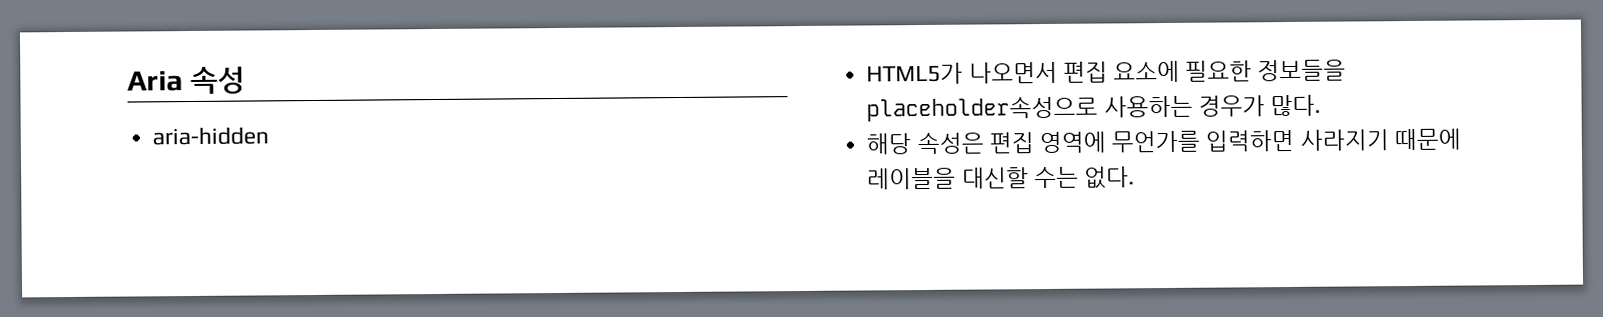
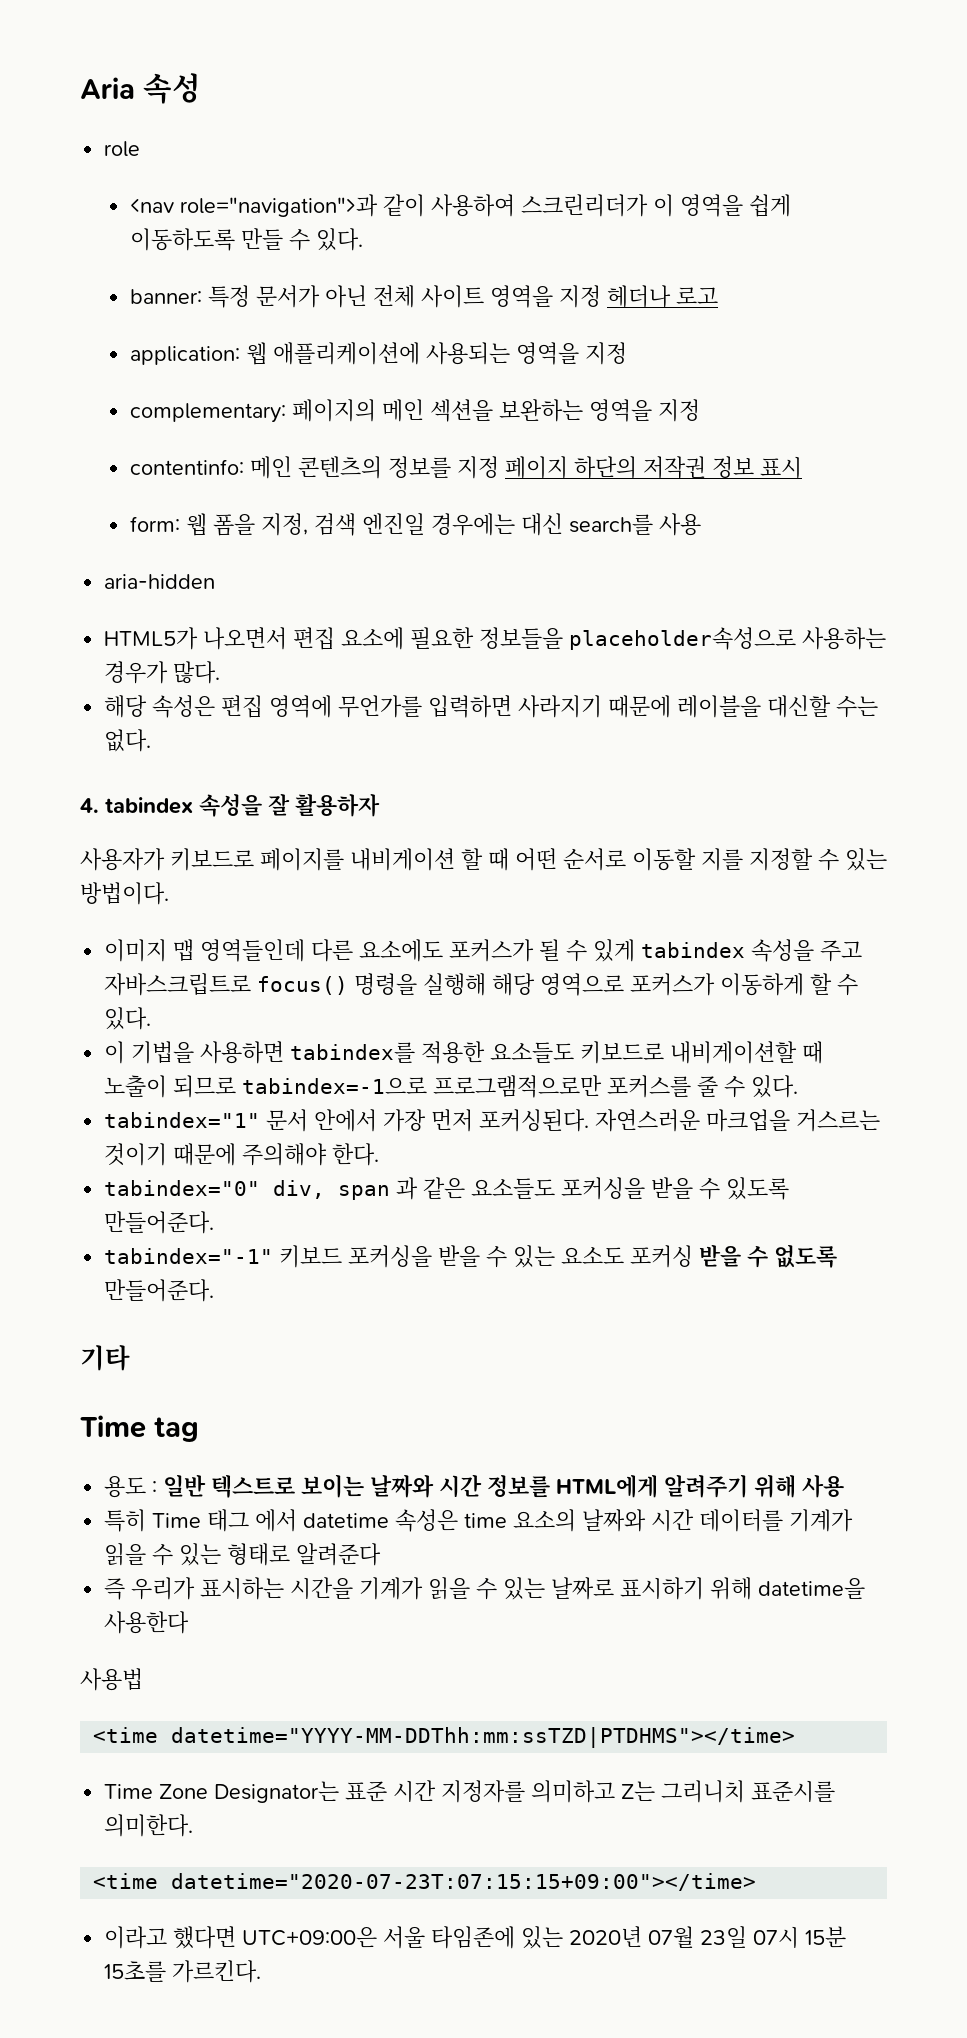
(245, 80) none -> [104,141,141,157] [130,194,792,217] [130,228,364,251] [130,285,719,308] [130,342,628,365] [130,399,701,423] [130,456,803,479] [130,513,702,536] // role // <nav role="navigation">과 같이 사용하여 스크린리더가 이 영역을 쉽게 이동하도록 만들 수 있다. // banner: 특정 문서가 아닌 전체 사이트 영역을 지정 헤더나 로고 // application: 웹 애플리케이션에 사용되는 영역을 지정 // complementary: 페이지의 메인 섹션을 보완하는 영역을 지정 // contentinfo: 메인 콘텐츠의 정보를 지정 페이지 하단의 저작권 정보 표시 // form: 웹 폼을 지정, 검색 엔진일 경우에는 대신 search를 사용
(1135, 177) none -> [80,794,380,817] [80,848,887,871] [80,882,169,905] [104,939,863,962] [104,973,859,996] [104,1007,152,1030] [104,1041,824,1064] [104,1075,799,1098] [104,1109,881,1132] [104,1143,380,1166] [104,1177,790,1200] [104,1211,215,1234] [104,1244,838,1268] [104,1279,215,1302] [80,1345,130,1371] [80,1415,199,1442] [104,1474,845,1498] [104,1509,854,1532] [104,1543,382,1566] [104,1577,866,1600] [104,1611,190,1634] [80,1668,143,1691] [93,1727,796,1748] [104,1780,836,1803] [104,1814,194,1837] [93,1873,757,1891] [104,1926,847,1949] [104,1960,262,1983] // 4. tabindex 속성을 잘 활용하자 // 사용자가 키보드로 페이지를 내비게이션 할 때 어떤 순서로 이동할 지를 지정할 수 있는 방법이다. // 이미지 맵 영역들인데 다른 요소에도 포커스가 될 수 있게 tabindex 속성을 주고 자바스크립트로 focus() 명령을 실행해 해당 영역으로 포커스가 이동하게 할 수 있다. // 이 기법을 사용하면 tabindex를 적용한 요소들도 키보드로 내비게이션할 때 노출이 되므로 tabindex=-1으로 프로그램적으로만 포커스를 줄 수 있다. // tabindex="1" 문서 안에서 가장 먼저 포커싱된다. 자연스러운 마크업을 거스르는 것이기 때문에 주의해야 한다. // tabindex="0" div, span 과 같은 요소들도 포커싱을 받을 수 있도록 만들어준다. // tabindex="-1" 키보드 포커싱을 받을 수 있는 요소도 포커싱 받을 수 없도록 만들어준다. // 기타 // Time tag // 용도 : 일반 텍스트로 보이는 날짜와 시간 정보를 HTML에게 알려주기 위해 사용 // 특히 Time 태그 에서 datetime 속성은 time 요소의 날짜와 시간 데이터를 기계가 읽을 수 있는 형태로 알려준다 // 즉 우리가 표시하는 시간을 기계가 읽을 수 있는 날짜로 표시하기 위해 datetime을 사용한다 // 사용법 // <time datetime="YYYY-MM-DDThh:mm:ssTZD|PTDHMS"></time> // Time Zone Designator는 표준 시간 지정자를 의미하고 Z는 그리니치 표준시를 의미한다. // <time datetime="2020-07-23T:07:15:15+09:00"></time> // 이라고 했다면 UTC+09:00은 서울 타임존에 있는 2020년 07월 23일 07시 15분 15초를 가르킨다.

